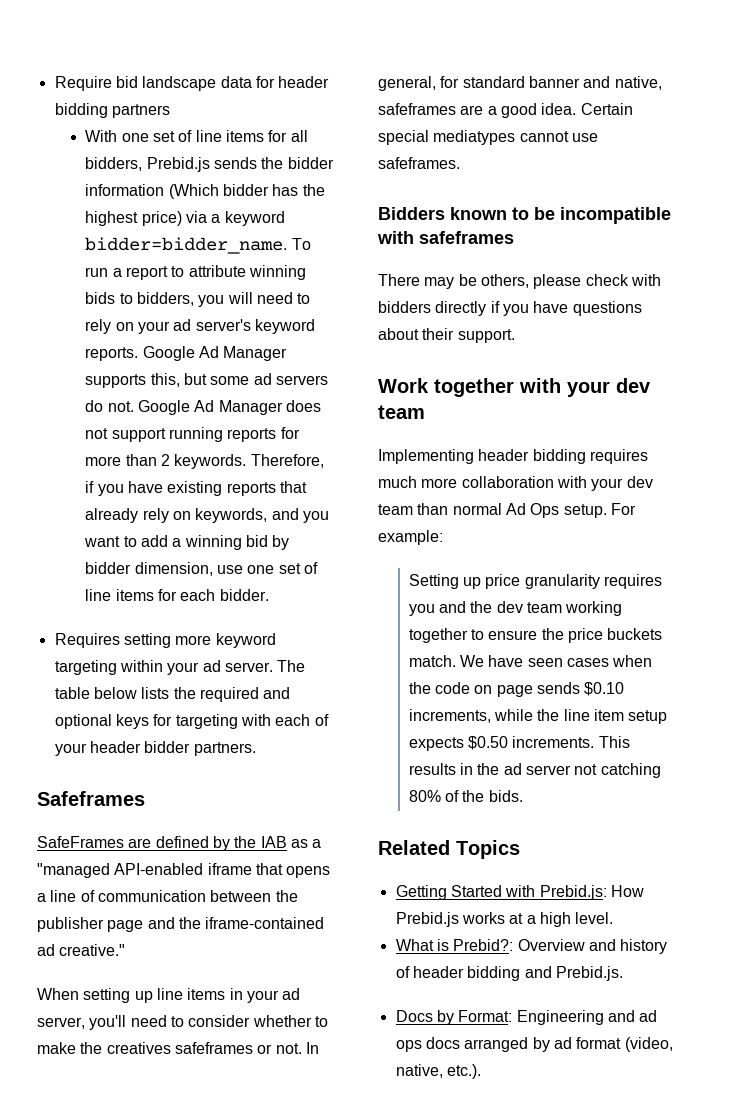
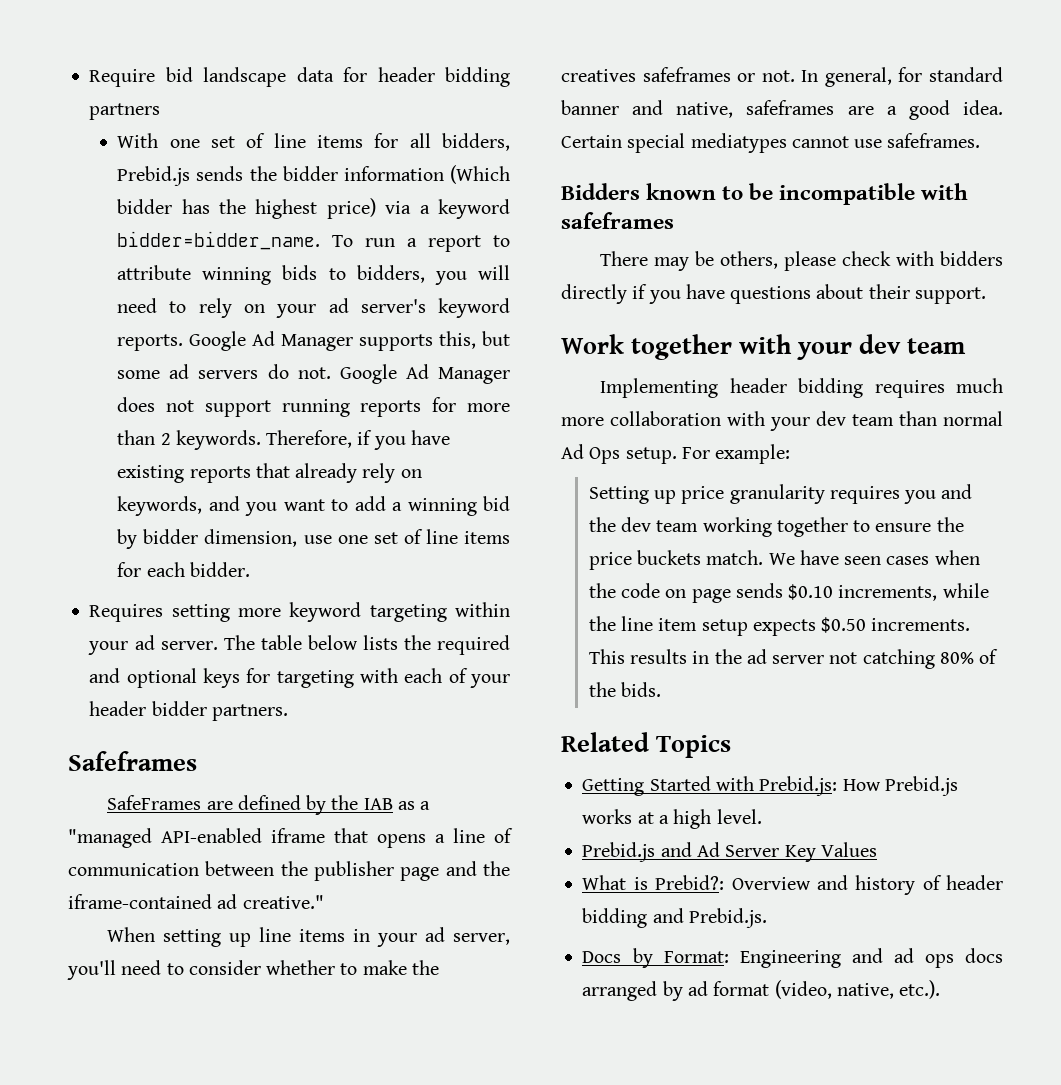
(614, 918) none -> [582,842,877,862] // Prebid.js and Ad Server Key Values

